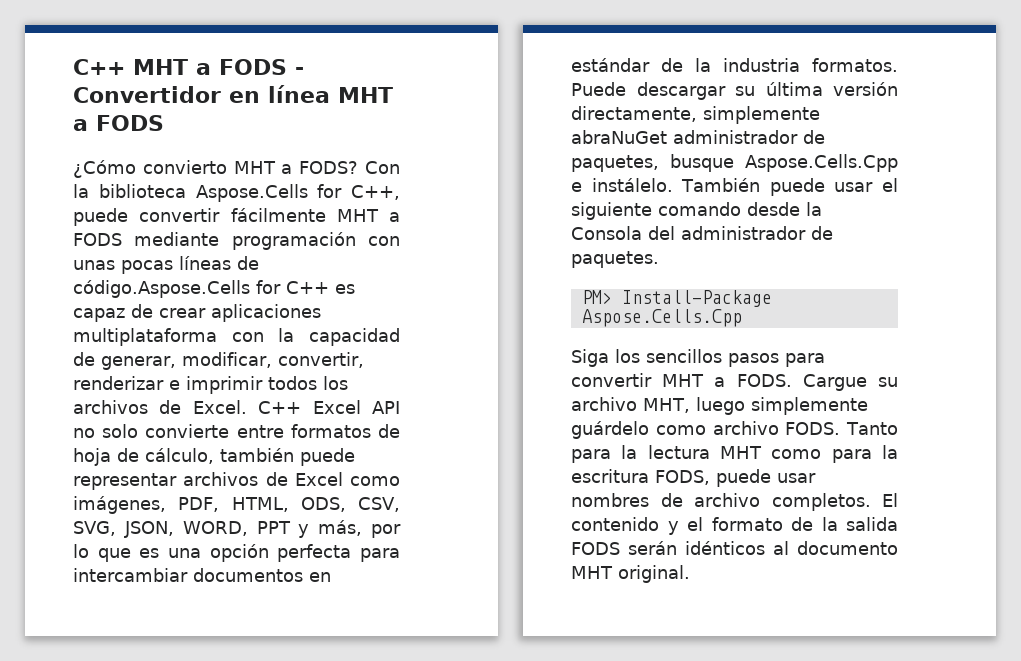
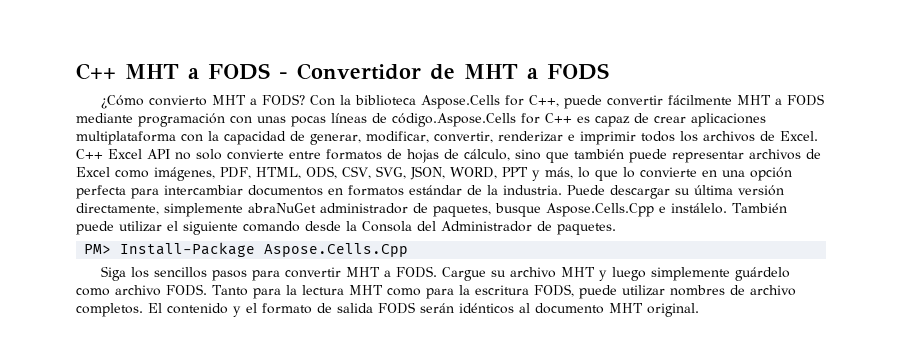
[229,85,330,103] en línea -> [430,64,455,80] de
[73,448,111,466] hoja -> [407,149,439,163] hojas
(214, 456) none -> [515,149,569,163] sino que
[371,524,402,538] por -> (573, 173) none
[139,548,160,558] es -> [622,167,717,178] lo convierte en
(331, 577) none -> [348,185,404,196] formatos
[723,58,898,72] industria formatos. -> [503,185,562,195] industria.
[834,182,874,192] usar -> [119,221,162,232] utilizar
[681,226,806,240] administrador -> [441,221,532,232] Administrador
[643,398,690,413] MHT, -> [561,267,608,281] MHT y
[777,473,816,483] usar -> [621,285,665,296] utilizar
[821,517,838,531] la -> (332, 308) none

